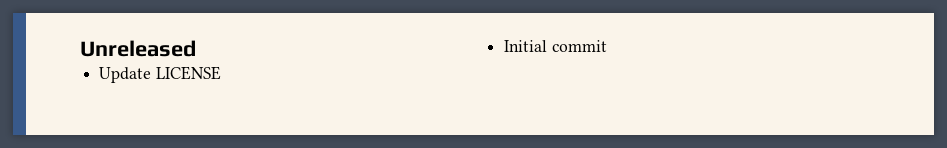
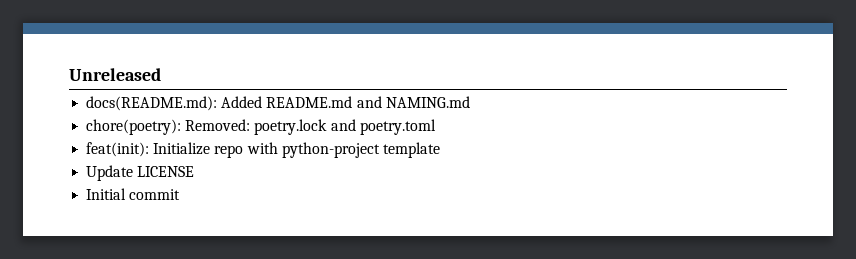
(196, 48) none -> [86,96,470,111] [86,119,436,135] [86,142,440,158] // docs(README.md): Added README.md and NAMING.md // chore(poetry): Removed: poetry.lock and poetry.toml // feat(init): Initialize repo with python-project template

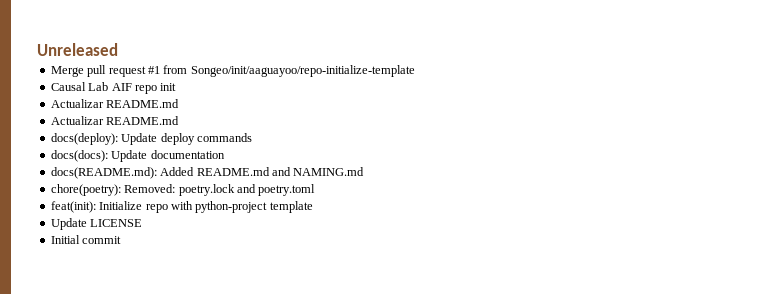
(161, 74) none -> [50,65,415,77] [50,82,177,94] [50,99,180,108] [50,116,180,125] [50,133,252,145] [50,150,225,162] // Merge pull request #1 from Songeo/init/aaguayoo/repo-initialize-template // Causal Lab AIF repo init // Actualizar README.md // Actualizar README.md // docs(deploy): Update deploy commands // docs(docs): Update documentation

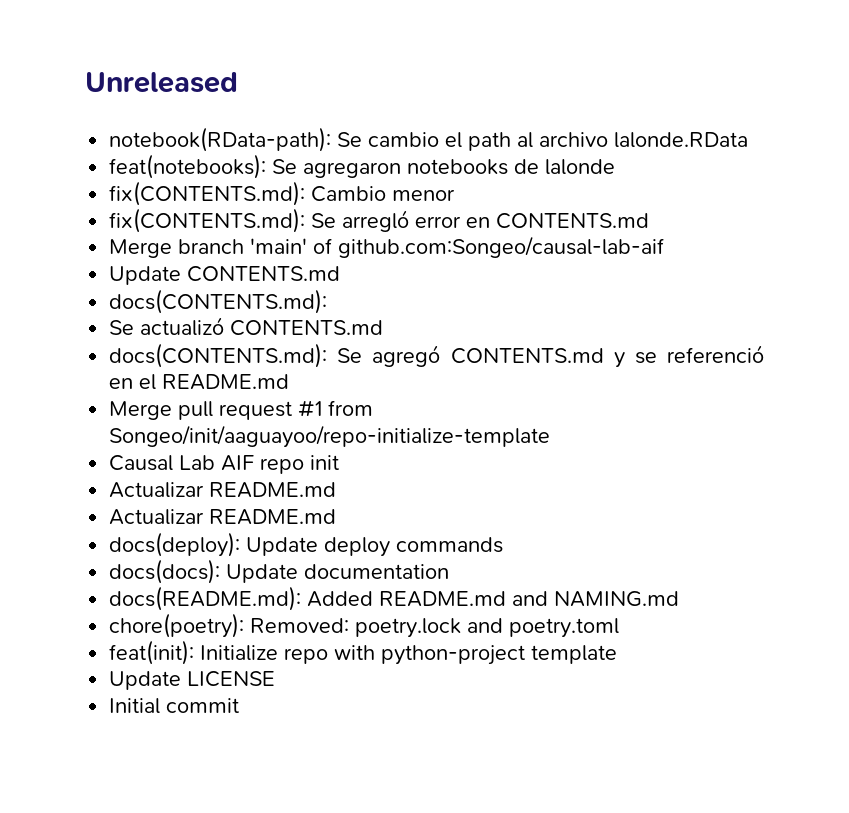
(118, 49) none -> [109,127,749,152] [109,154,616,179] [109,181,456,206] [109,208,650,233] [109,236,665,258] [109,266,341,285] [109,289,328,314] [109,317,384,336] [109,343,764,368] [109,374,290,390] // notebook(RData-path): Se cambio el path al archivo lalonde.RData // feat(notebooks): Se agregaron notebooks de lalonde // fix(CONTENTS.md): Cambio menor // fix(CONTENTS.md): Se arregló error en CONTENTS.md // Merge branch 'main' of github.com:Songeo/causal-lab-aif // Update CONTENTS.md // docs(CONTENTS.md): // Se actualizó CONTENTS.md // docs(CONTENTS.md): Se agregó CONTENTS.md y se referenció en el README.md

